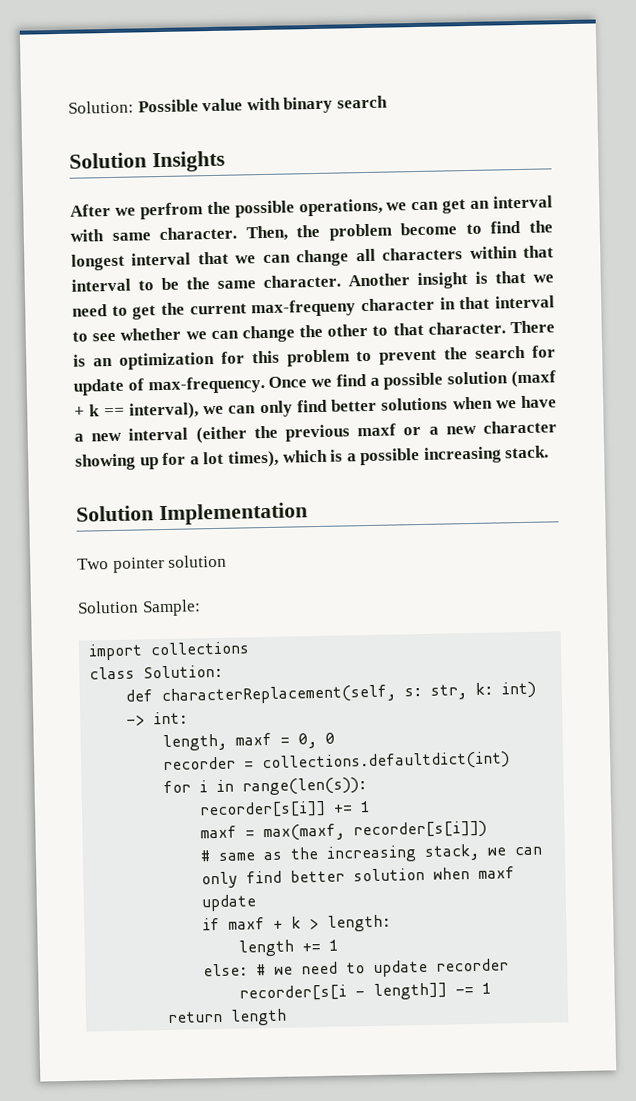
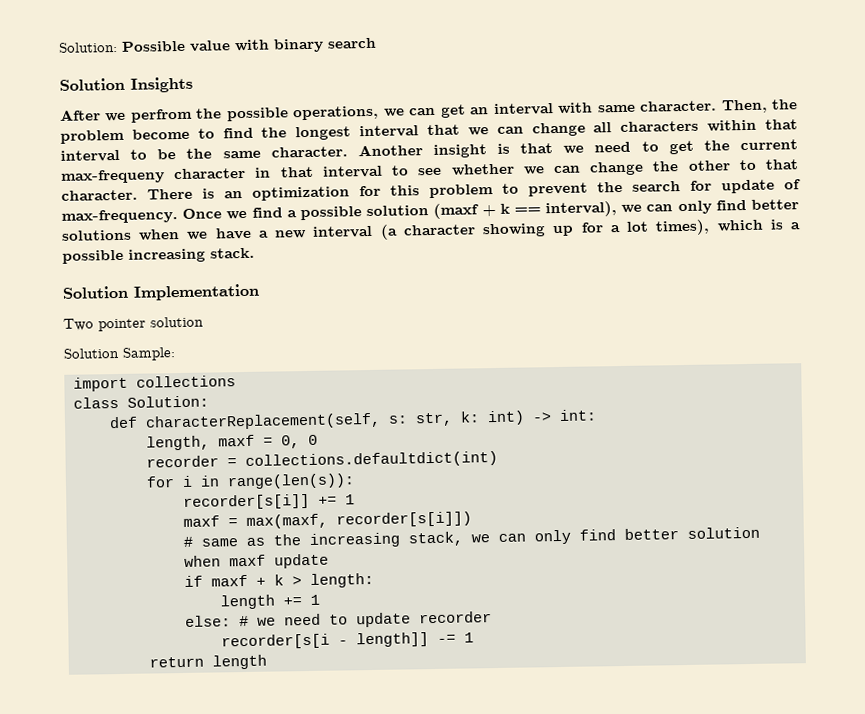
[195,423,477,444] (either the previous maxf or a new -> [379,224,398,240] (a

